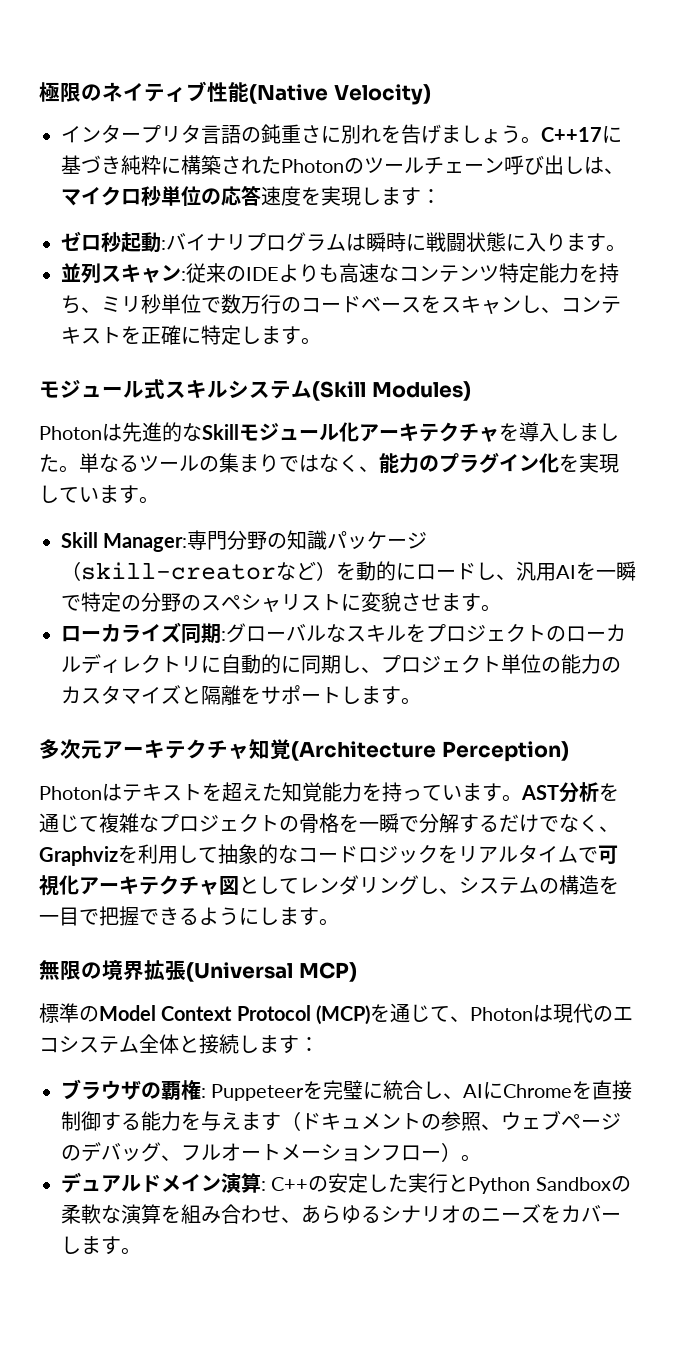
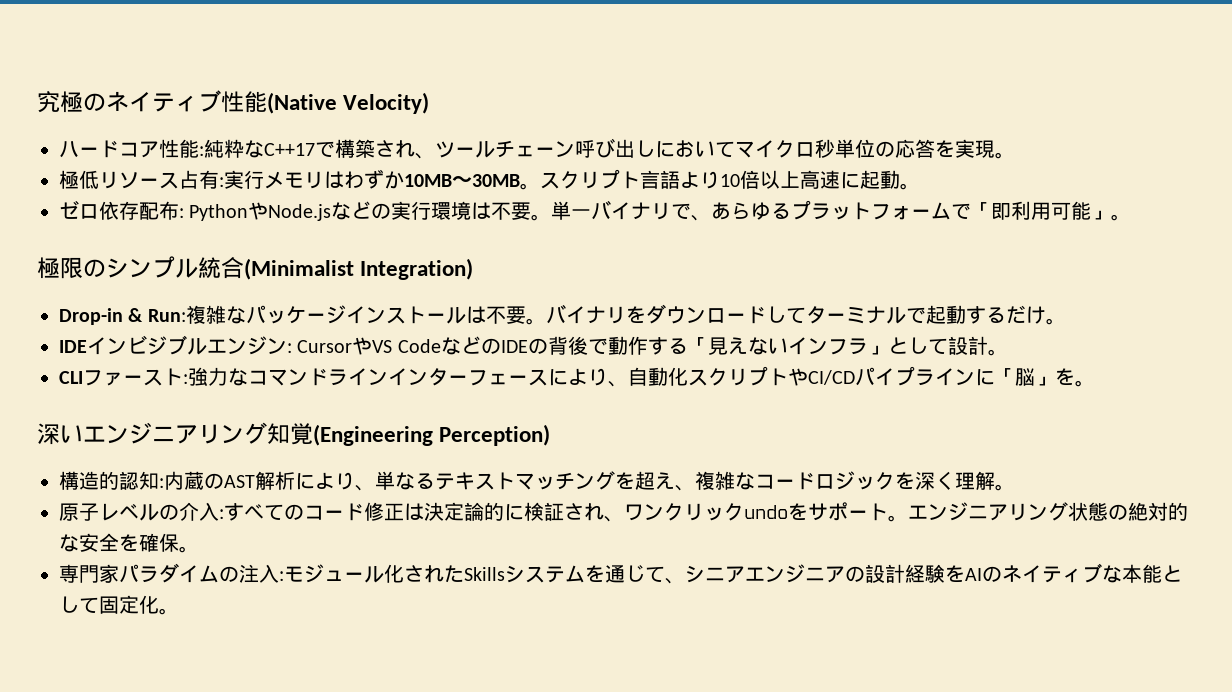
[39,82,81,102] 極限 -> [37,91,83,113] 究極
[61,124,622,144] [61,155,364,175] インタープリタ言語の鈍重さに別れを告げましょう。C++17に基づき純粋に構築されたPhotonの -> [59,139,435,159] ハードコア性能:純粋なC++17で構築され、
[584,156,624,174] は、 -> [655,140,735,158] において
[261,186,441,206] [61,231,626,253] [61,263,619,284] [61,294,621,314] [61,325,321,345] [39,379,471,401] [39,422,619,442] [39,452,619,473] [39,485,159,504] [61,530,428,552] [61,561,636,581] [61,592,501,612] [61,622,626,644] [61,654,621,674] [61,685,421,705] [39,739,569,762] [39,782,619,803] [39,813,619,833] [39,844,618,866] [39,875,619,896] [39,906,339,926] [39,960,357,982] [39,1003,634,1025] [39,1034,319,1054] [61,1079,633,1101] [61,1110,621,1131] [61,1142,481,1162] [61,1172,631,1194] [61,1204,621,1224] [61,1236,121,1255] 速度を実現します： // ゼロ秒起動:バイナリプログラムは瞬時に戦闘状態に入ります。 // 並列スキャン:従来のIDEよりも高速なコンテンツ特定能力を持ち、ミリ秒単位で数万行のコードベースをスキャンし、コンテキストを正確に特定します。 // モジュール式スキルシステム(Skill Modules) // Photonは先進的なSkillモジュール化アーキテクチャを導入しました。単なるツールの集まりではなく、能力のプラグイン化を実現しています。 // Skill Manager:専門分野の知識パッケージ（skill-creatorなど）を動的にロードし、汎用AIを一瞬で特定の分野のスペシャリストに変貌させます。 // ローカライズ同期:グローバルなスキルをプロジェクトのローカルディレクトリに自動的に同期し、プロジェクト単位の能力のカスタマイズと隔離をサポートします。 // 多次元アーキテクチャ知覚(Architecture Perception) // Photonはテキストを超えた知覚能力を持っています。AST分析を通じて複雑なプロジェクトの骨格を一瞬で分解するだけでなく、Graphvizを利用して抽象的なコードロジックをリアルタイムで可視化アーキテクチャ図としてレンダリングし、システムの構造を一目で把握できるようにします。 // 無限の境界拡張(Universal MCP) // 標準のModel Context Protocol (MCP)を通じて、Photonは現代のエコシステム全体と接続します： // ブラウザの覇権: Puppeteerを完璧に統合し、AIにChromeを直接制御する能力を与えます（ドキュメントの参照、ウェブページのデバッグ、フルオートメーションフロー）。 // デュアルドメイン演算: C++の安定した実行とPython Sandboxの柔軟な演算を組み合わせ、あらゆるシナリオのニーズをカバーします -> [935,139,1015,159] [59,169,920,190] [59,200,1132,221] [37,256,474,280] [59,304,1066,325] [59,335,1008,356] [59,366,1095,387] [37,422,551,446] [59,471,1015,491] [59,502,1188,522] [59,533,199,553] [59,563,1182,584] [59,595,159,614] を実現。 // 極低リソース占有:実行メモリはわずか10MB〜30MB。スクリプト言語より10倍以上高速に起動。 // ゼロ依存配布: PythonやNode.jsなどの実行環境は不要。単一バイナリで、あらゆるプラットフォームで「即利用可能」。 // 極限のシンプル統合(Minimalist Integration) // Drop-in & Run:複雑なパッケージインストールは不要。バイナリをダウンロードしてターミナルで起動するだけ。 // IDEインビジブルエンジン: CursorやVS CodeなどのIDEの背後で動作する「見えないインフラ」として設計。 // CLIファースト:強力なコマンドラインインターフェースにより、自動化スクリプトやCI/CDパイプラインに「脳」を。 // 深いエンジニアリング知覚(Engineering Perception) // 構造的認知:内蔵のAST解析により、単なるテキストマッチングを超え、複雑なコードロジックを深く理解。 // 原子レベルの介入:すべてのコード修正は決定論的に検証され、ワンクリックundoをサポート。エンジニアリング状態の絶対的な安全を確保。 // 専門家パラダイムの注入:モジュール化されたSkillsシステムを通じて、シニアエンジニアの設計経験をAIのネイティブな本能として固定化

